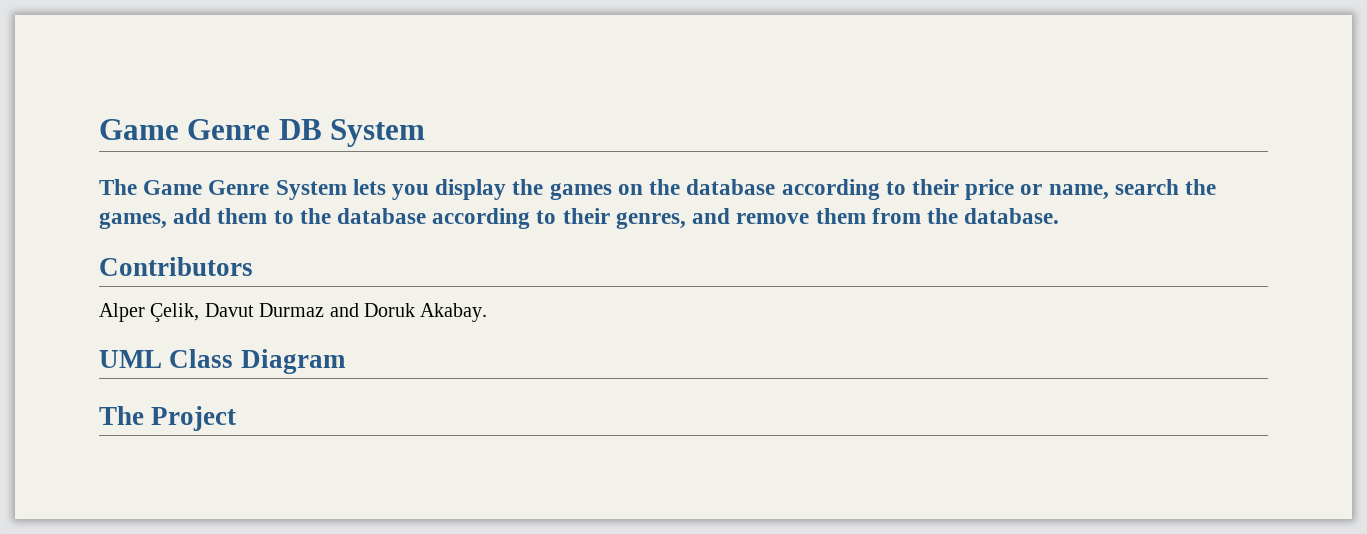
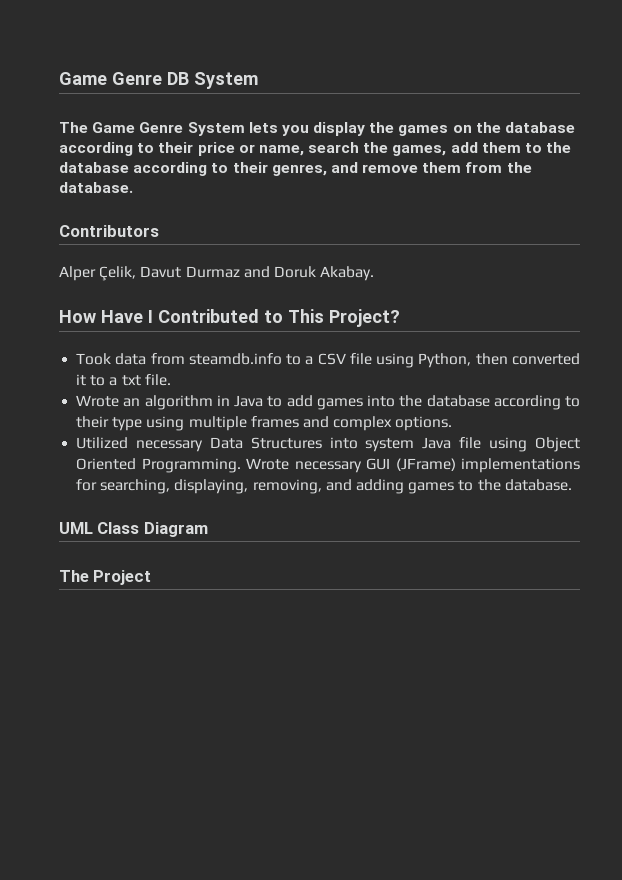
(488, 312) none -> [59,309,400,327] [76,353,580,368] [76,374,171,386] [76,395,580,410] [76,416,453,431] [76,437,580,452] [76,458,580,473] [76,479,572,494] // How Have I Contributed to This Project? // Took data from steamdb.info to a CSV file using Python, then converted it to a txt file. // Wrote an algorithm in Java to add games into the database according to their type using multiple frames and complex options. // Utilized necessary Data Structures into system Java file using Object Oriented Programming. Wrote necessary GUI (JFrame) implementations for searching, displaying, removing, and adding games to the database.

